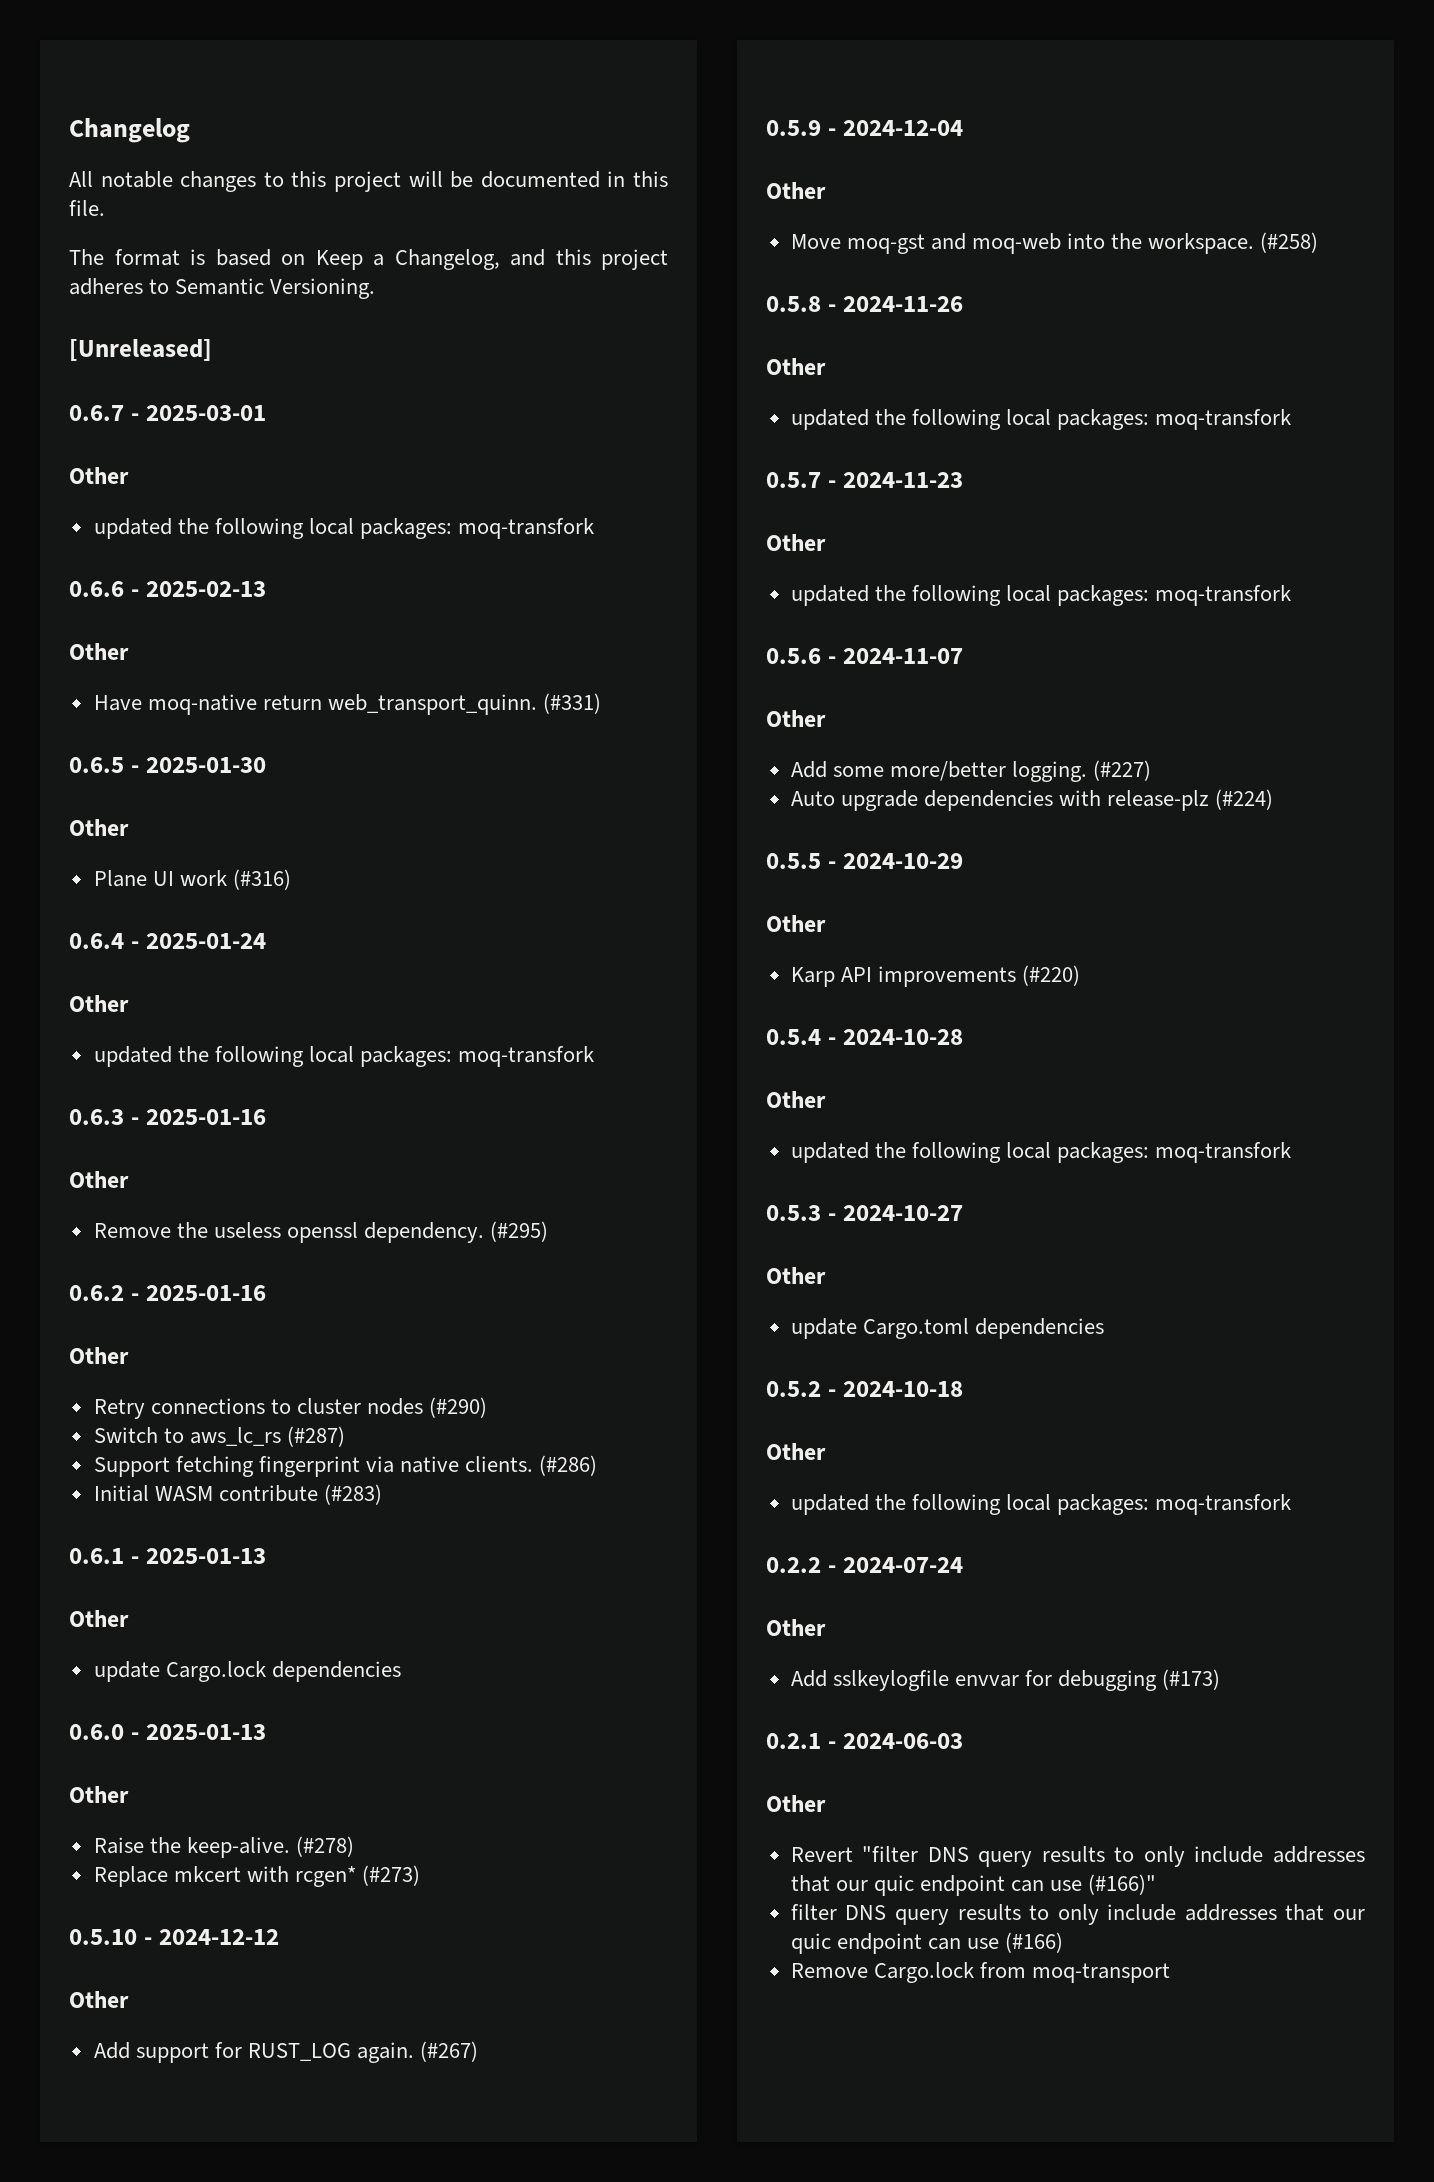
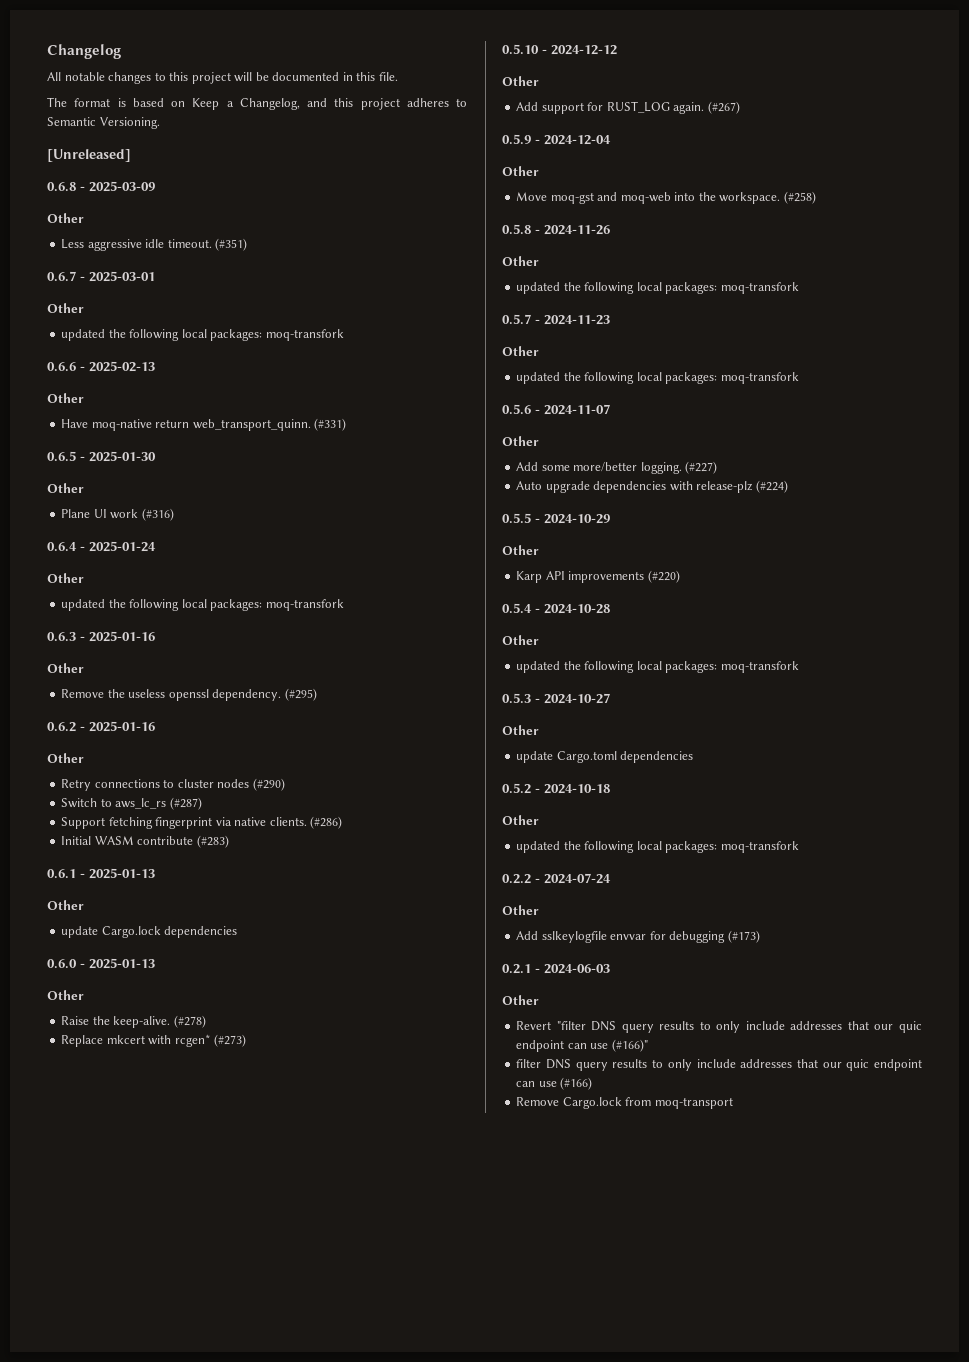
(212, 350) none -> [47,181,155,192] [47,213,84,223] [61,238,248,251] // 0.6.8 - 2025-03-09 // Other // Less aggressive idle timeout. (#351)

